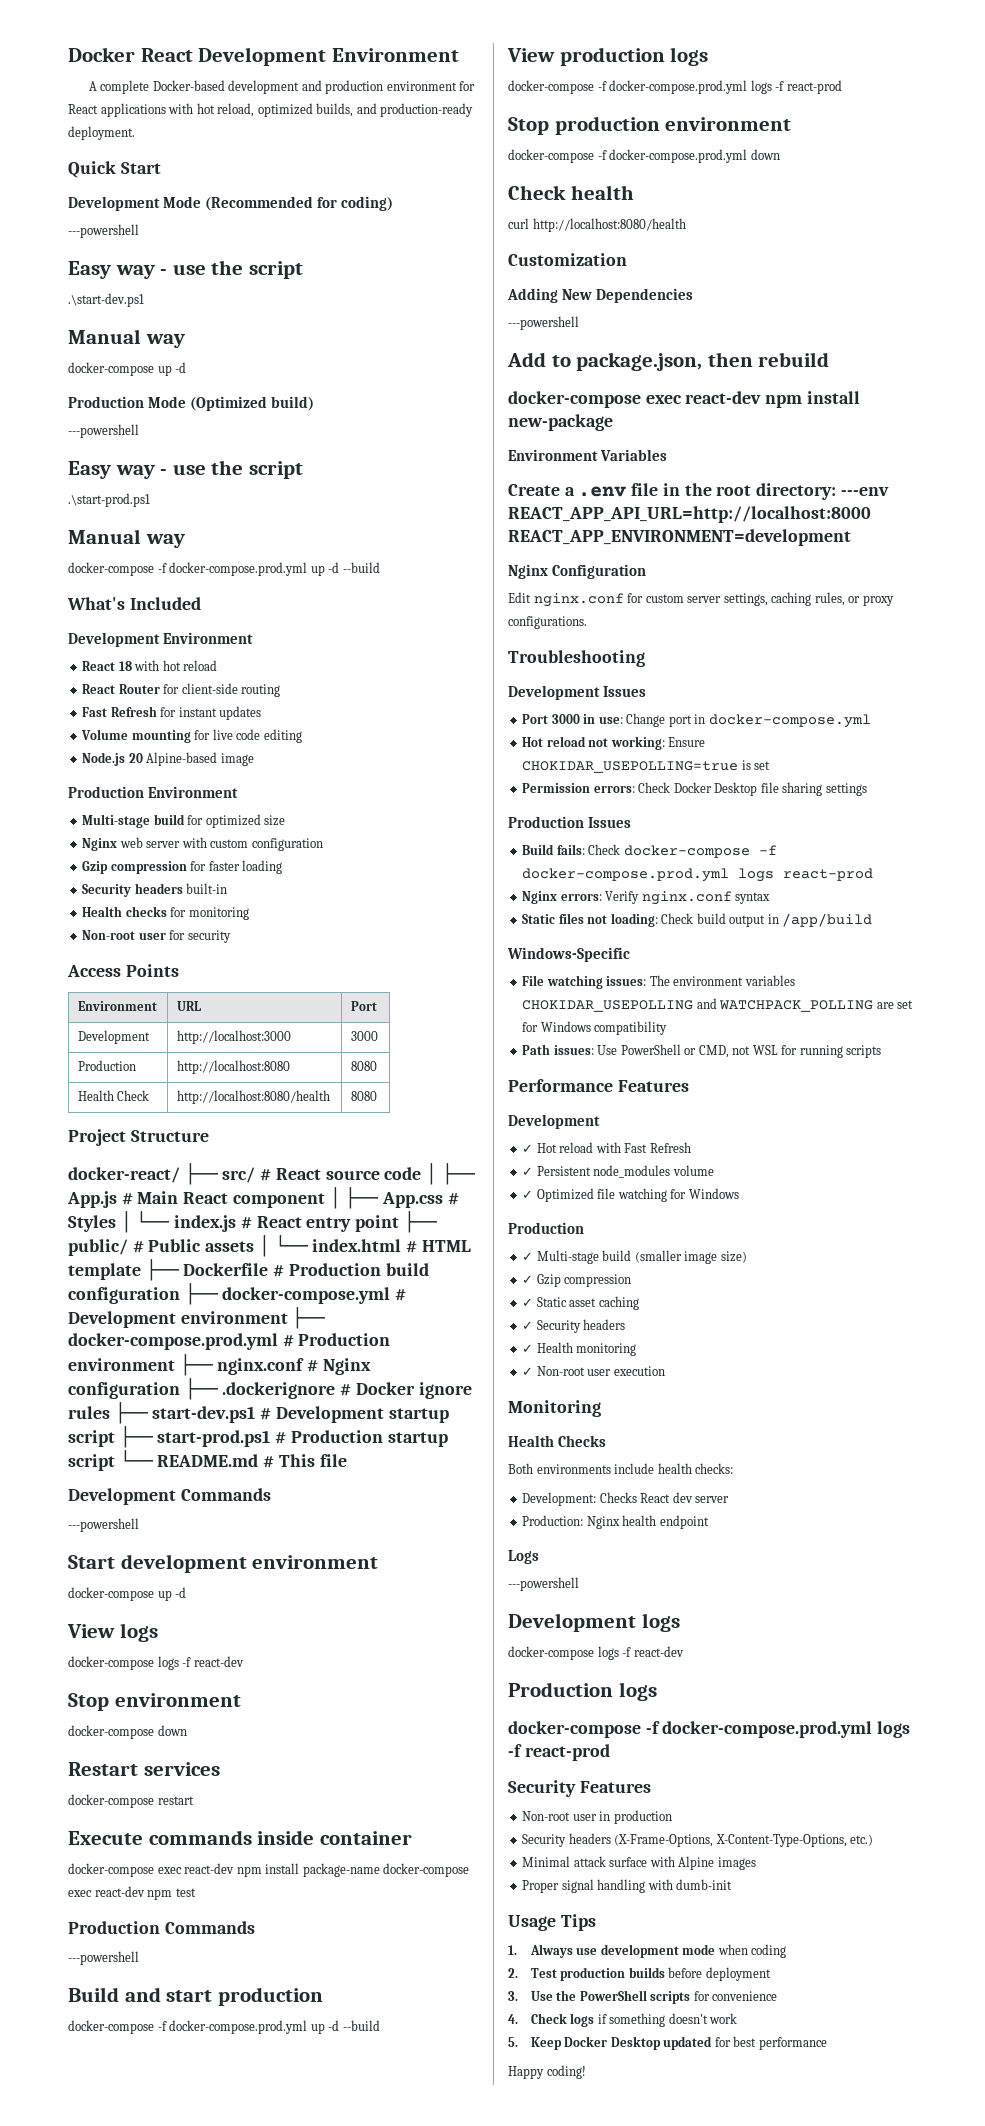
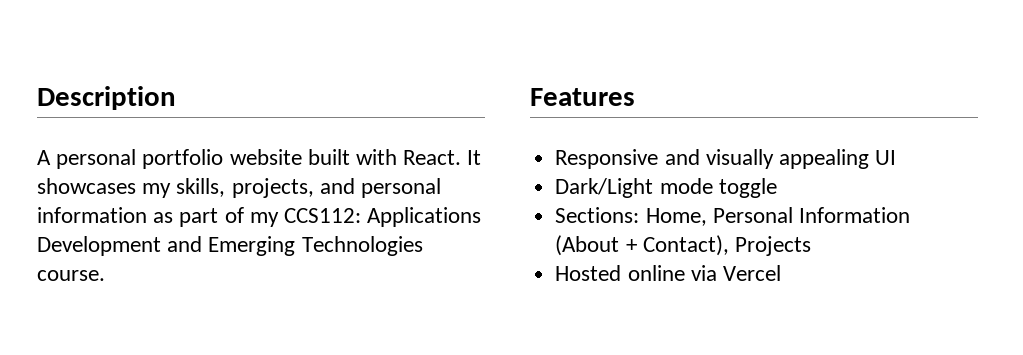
[68,47,459,66] [88,80,476,94] [68,103,474,117] [68,126,135,140] [68,161,161,178] [68,196,394,211] [68,224,139,238] [68,260,303,279] [68,293,144,307] [68,329,185,348] [68,362,187,376] [68,396,315,411] [68,424,139,438] [68,460,303,479] [68,493,150,507] [68,529,185,548] [68,562,380,576] [67,597,201,610] [68,632,254,647] [82,660,218,671] [82,683,281,697] [82,706,262,720] [81,729,302,743] [82,752,254,766] [68,786,239,798] [82,814,286,828] [82,837,323,851] [82,860,283,874] [82,883,228,897] [82,906,249,920] [82,930,231,943] [67,964,179,977] [77,1001,157,1011] [176,1001,201,1011] [350,1001,377,1011] [77,1030,150,1044] [176,1030,291,1044] [350,1031,378,1041] [77,1060,136,1071] [176,1060,290,1074] [350,1061,377,1071] [77,1090,150,1101] [176,1090,330,1104] [350,1091,377,1101] [68,1129,209,1146] [68,1163,476,1185] [67,1187,459,1209] [68,1211,438,1233] [68,1235,471,1257] [68,1259,429,1281] [68,1283,407,1305] [68,1307,327,1329] [68,1333,391,1350] [68,1354,371,1376] [68,1378,472,1400] [68,1402,449,1424] [68,1426,448,1448] [68,1450,347,1471] [68,1488,271,1505] [68,1518,139,1532] [68,1554,379,1573] [68,1587,187,1601] [67,1623,158,1642] [68,1656,244,1670] [68,1693,241,1711] [68,1725,187,1739] [68,1762,220,1776] [68,1794,194,1808] [68,1830,412,1845] [68,1863,470,1877] [68,1886,196,1900] [68,1921,255,1934] [68,1951,139,1965] [68,1987,323,2006] [68,2020,380,2034] [507,47,709,66] [508,80,842,94] [508,116,792,135] [508,149,780,163] [508,185,634,200] [508,218,686,232] [508,253,627,266] [507,288,694,303] [508,316,579,330] [507,352,830,371] [508,391,860,408] [508,414,613,431] [508,449,668,461] [508,483,889,500] [508,506,871,523] [508,529,851,546] [508,564,647,579] [508,592,894,607] [508,616,587,629] [508,650,645,667] [508,685,647,700] [522,713,871,728] [522,736,706,750] [522,760,771,773] [522,782,867,796] [508,816,632,828] [522,844,777,858] [522,868,874,882] [522,891,771,905] [522,913,873,927] [507,947,630,962] [522,975,795,989] [522,998,914,1012] [522,1021,668,1035] [522,1044,882,1058] [508,1079,689,1092] [508,1114,600,1129] [522,1142,691,1153] [522,1165,714,1178] [522,1188,739,1202] [508,1222,584,1234] [522,1250,747,1264] [522,1274,632,1287] [522,1296,639,1310] [522,1319,626,1333] [522,1342,637,1356] [522,1366,665,1376] [508,1400,601,1417] [508,1435,607,1447] [508,1463,734,1474] [522,1492,730,1506] [522,1515,709,1529] [508,1550,539,1564] [508,1577,579,1591] [508,1613,680,1632] [508,1646,684,1660] [508,1682,657,1701] [508,1721,911,1738] [508,1744,610,1761] [508,1780,651,1797] [522,1810,672,1824] [522,1833,874,1847] [522,1856,756,1870] [522,1879,733,1893] [508,1914,596,1931] [508,1944,787,1958] [508,1967,771,1981] [508,1990,778,2004] [508,2013,738,2027] [508,2036,827,2050] [508,2065,586,2079] Docker React Development Environment // A complete Docker-based development and production environment for React applications with hot reload, optimized builds, and production-ready deployment. // Quick Start // Development Mode (Recommended for coding) // ---powershell // Easy way - use the script // .\start-dev.ps1 // Manual way // docker-compose up -d // Production Mode (Optimized build) // ---powershell // Easy way - use the script // .\start-prod.ps1 // Manual way // docker-compose -f docker-compose.prod.yml up -d --build // What's Included // Development Environment // React 18 with hot reload // React Router for client-side routing // Fast Refresh for instant updates // Volume mounting for live code editing // Node.js 20 Alpine-based image // Production Environment // Multi-stage build for optimized size // Nginx web server with custom configuration // Gzip compression for faster loading // Security headers built-in // Health checks for monitoring // Non-root user for security // Access Points // Environment | URL | Port // Development | http://localhost:3000 | 3000 // Production | http://localhost:8080 | 8080 // Health Check | http://localhost:8080/health | 8080 // Project Structure // docker-react/ ├── src/ # React source code │ ├── App.js # Main React component │ ├── App.css # Styles │ └── index.js # React entry point ├── public/ # Public assets │ └── index.html # HTML template ├── Dockerfile # Production build configuration ├── docker-compose.yml # Development environment ├── docker-compose.prod.yml # Production environment ├── nginx.conf # Nginx configuration ├── .dockerignore # Docker ignore rules ├── start-dev.ps1 # Development startup script ├── start-prod.ps1 # Production startup script └── README.md # This file // Development Commands // ---powershell // Start development environment // docker-compose up -d // View logs // docker-compose logs -f react-dev // Stop environment // docker-compose down // Restart services // docker-compose restart // Execute commands inside container // docker-compose exec react-dev npm install package-name docker-compose exec react-dev npm test // Production Commands // ---powershell // Build and start production // docker-compose -f docker-compose.prod.yml up -d --build // View production logs // docker-compose -f docker-compose.prod.yml logs -f react-prod // Stop production environment // docker-compose -f docker-compose.prod.yml down // Check health // curl http://localhost:8080/health // Customization // Adding New Dependencies // ---powershell // Add to package.json, then rebuild // docker-compose exec react-dev npm install new-package // Environment Variables // Create a .env file in the root directory: ---env REACT_APP_API_URL=http://localhost:8000 REACT_APP_ENVIRONMENT=development // Nginx Configuration // Edit nginx.conf for custom server settings, caching rules, or proxy configurations. // Troubleshooting // Development Issues // Port 3000 in use: Change port in docker-compose.yml // Hot reload not working: Ensure CHOKIDAR_USEPOLLING=true is set // Permission errors: Check Docker Desktop file sharing settings // Production Issues // Build fails: Check docker-compose -f docker-compose.prod.yml logs react-prod // Nginx errors: Verify nginx.conf syntax // Static files not loading: Check build output in /app/build // Windows-Specific // File watching issues: The environment variables CHOKIDAR_USEPOLLING and WATCHPACK_POLLING are set for Windows compatibility // Path issues: Use PowerShell or CMD, not WSL for running scripts // Performance Features // Development // ✓ Hot reload with Fast Refresh // ✓ Persistent node_modules volume // ✓ Optimized file watching for Windows // Production // ✓ Multi-stage build (smaller image size) // ✓ Gzip compression // ✓ Static asset caching // ✓ Security headers // ✓ Health monitoring // ✓ Non-root user execution // Monitoring // Health Checks // Both environments include health checks: // Development: Checks React dev server // Production: Nginx health endpoint // Logs // ---powershell // Development logs // docker-compose logs -f react-dev // Production logs // docker-compose -f docker-compose.prod.yml logs -f react-prod // Security Features // Non-root user in production // Security headers (X-Frame-Options, X-Content-Type-Options, etc.) // Minimal attack surface with Alpine images // Proper signal handling with dumb-init // Usage Tips // 1. Always use development mode when coding // 2. Test production builds before deployment // 3. Use the PowerShell scripts for convenience // 4. Check logs if something doesn't work // 5. Keep Docker Desktop updated for best performance // Happy coding! -> [37,86,176,110] [37,149,482,169] [37,178,442,198] [37,207,482,227] [37,236,423,256] [37,270,105,281] [530,88,635,106] [555,149,897,169] [555,178,777,198] [555,207,910,226] [555,235,811,256] [555,265,781,281] Description // A personal portfolio website built with React. It showcases my skills, projects, and personal information as part of my CCS112: Applications Development and Emerging Technologies course. // Features // Responsive and visually appealing UI // Dark/Light mode toggle // Sections: Home, Personal Information (About + Contact), Projects // Hosted online via Vercel

